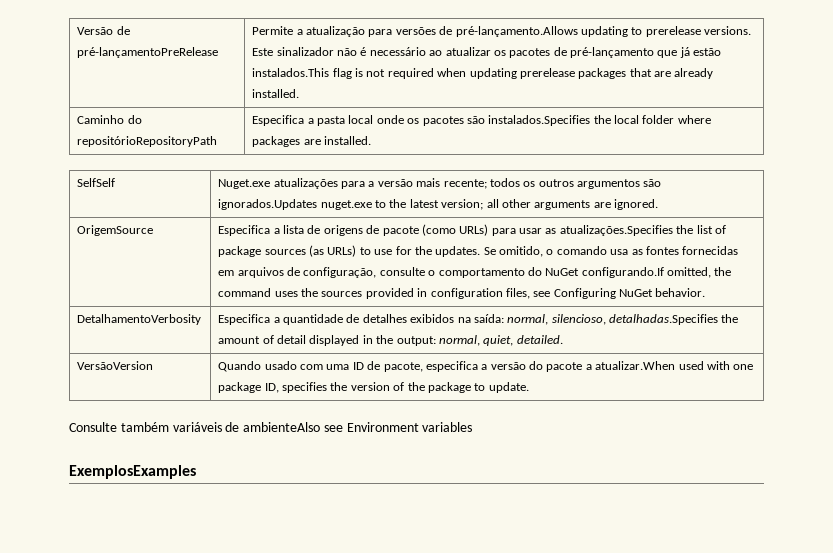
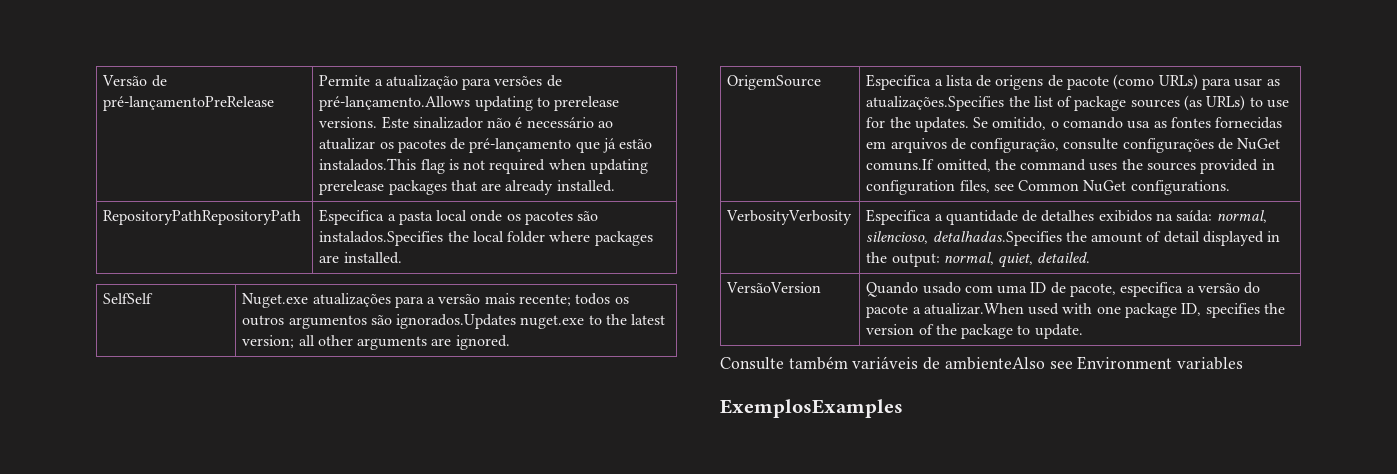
[77,115,142,124] [77,136,218,147] Caminho do repositórioRepositoryPath -> [103,210,302,225] RepositoryPathRepositoryPath
[428,267,664,278] o comportamento do NuGet configurando.If -> [1122,138,1281,153] [866,159,935,171] configurações de NuGet comuns.If
[553,288,706,299] [77,314,202,325] Configuring NuGet behavior. // DetalhamentoVerbosity -> [1018,180,1230,195] [726,210,853,225] Common NuGet configurations. // VerbosityVerbosity

